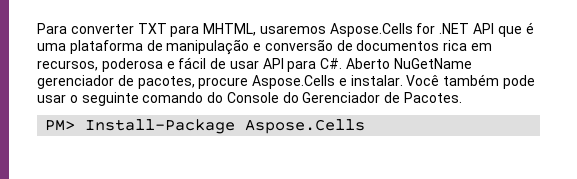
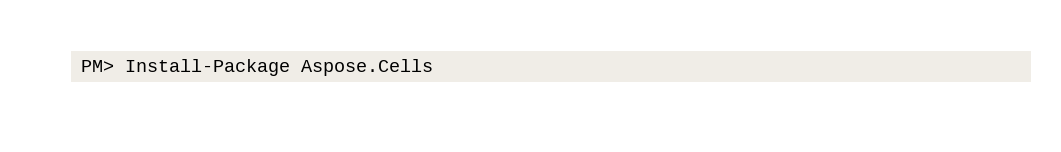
[37,22,534,37] [37,39,493,55] [37,57,472,72] [37,74,536,89] [37,92,463,106] Para converter TXT para MHTML, usaremos Aspose.Cells for .NET API que é uma plataforma de manipulação e conversão de documentos rica em recursos, poderosa e fácil de usar API para C#. Aberto NuGetName gerenciador de pacotes, procure Aspose.Cells e instalar. Você também pode usar o seguinte comando do Console do Gerenciador de Pacotes. // -> (81, 66) none

